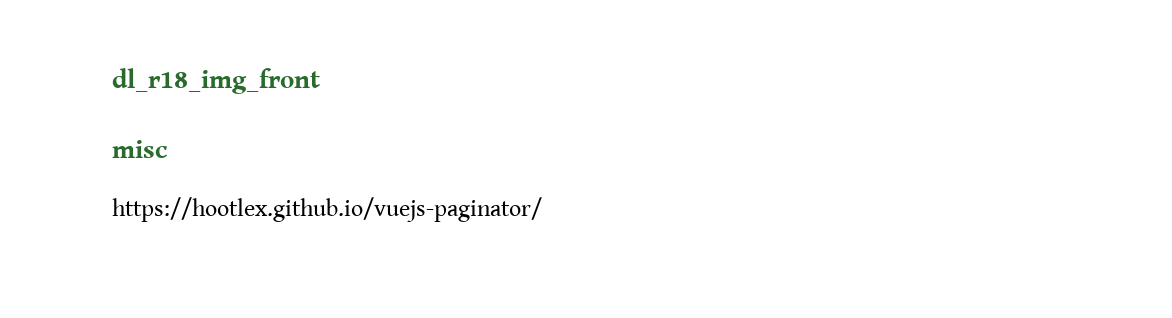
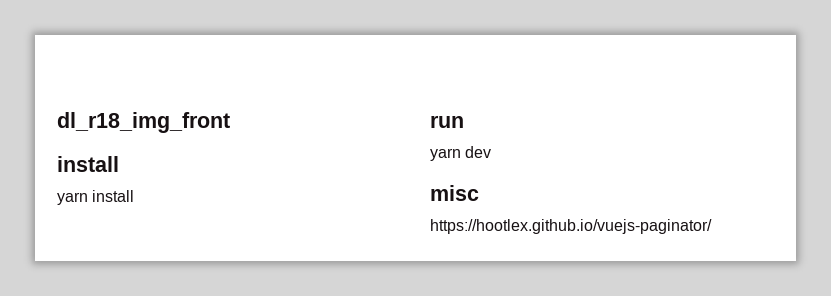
(320, 81) none -> [57,156,119,172] [57,190,135,205] [430,115,464,128] [430,146,492,161] // install // yarn install // run // yarn dev

